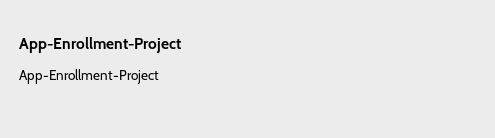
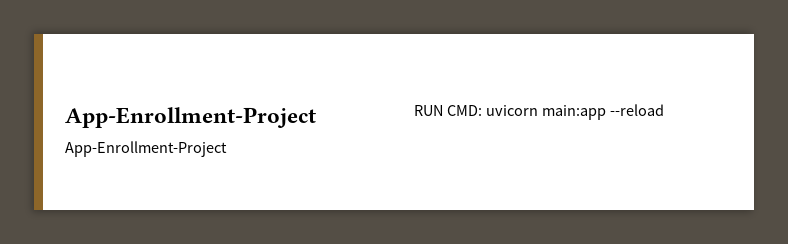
(159, 76) none -> [414,104,664,120] // RUN CMD: uvicorn main:app --reload

